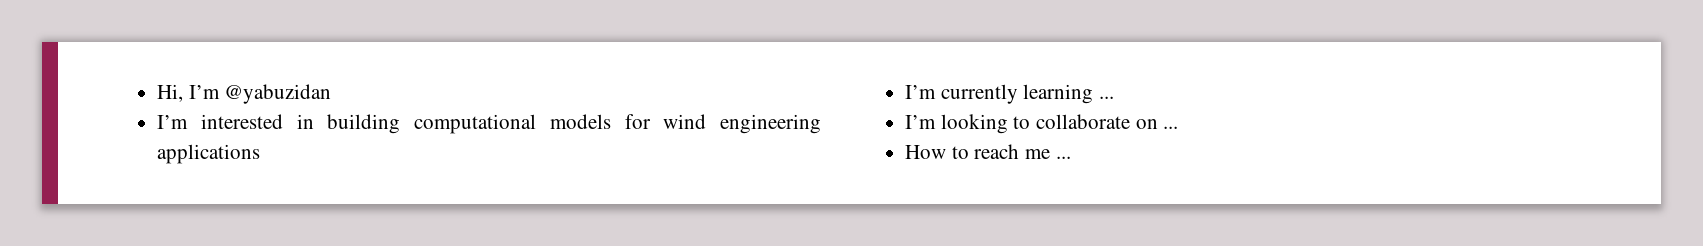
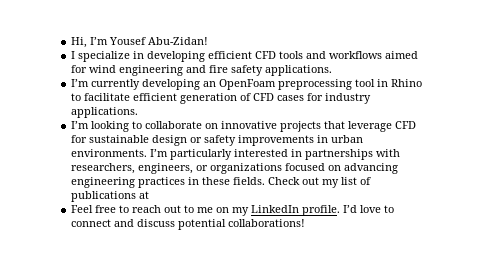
[224,84,332,104] [157,114,821,134] [157,144,261,164] [905,84,1115,104] @yabuzidan // I’m interested in building computational models for wind engineering applications // I’m currently learning ... -> [109,37,209,45] [71,51,419,62] [71,65,333,76] [71,79,423,90] [71,93,372,104] [71,107,139,118] Yousef Abu-Zidan! // I specialize in developing efficient CFD tools and workflows aimed for wind engineering and fire safety applications. // I’m currently developing an OpenFoam preprocessing tool in Rhino to facilitate efficient generation of CFD cases for industry applications.
[1163,126,1179,129] [905,144,1071,159] ... // How to reach me ... -> [221,121,417,132] [71,135,364,146] [71,149,401,160] [71,163,399,174] [71,177,372,188] [71,191,150,202] [71,205,395,216] [71,219,306,230] innovative projects that leverage CFD for sustainable design or safety improvements in urban environments. I’m particularly interested in partnerships with researchers, engineers, or organizations focused on advancing engineering practices in these fields. Check out my list of publications at // Feel free to reach out to me on my LinkedIn profile. I’d love to connect and discuss potential collaborations!

